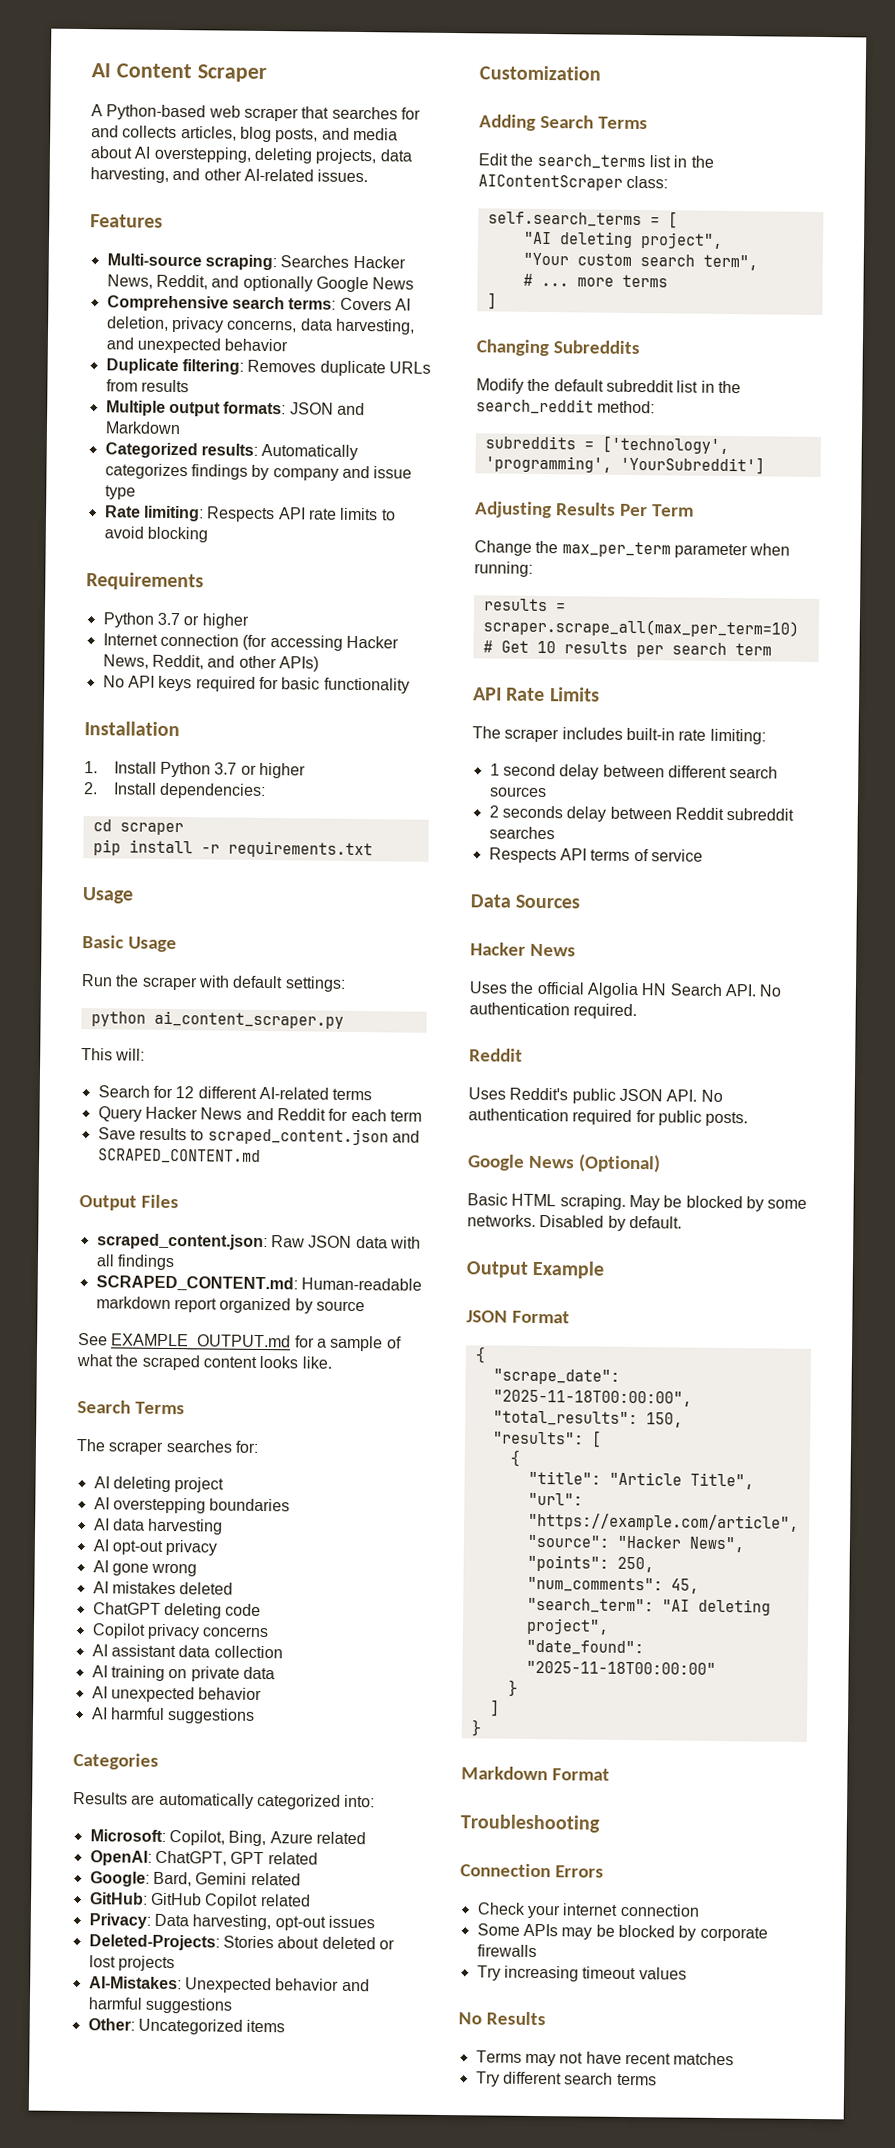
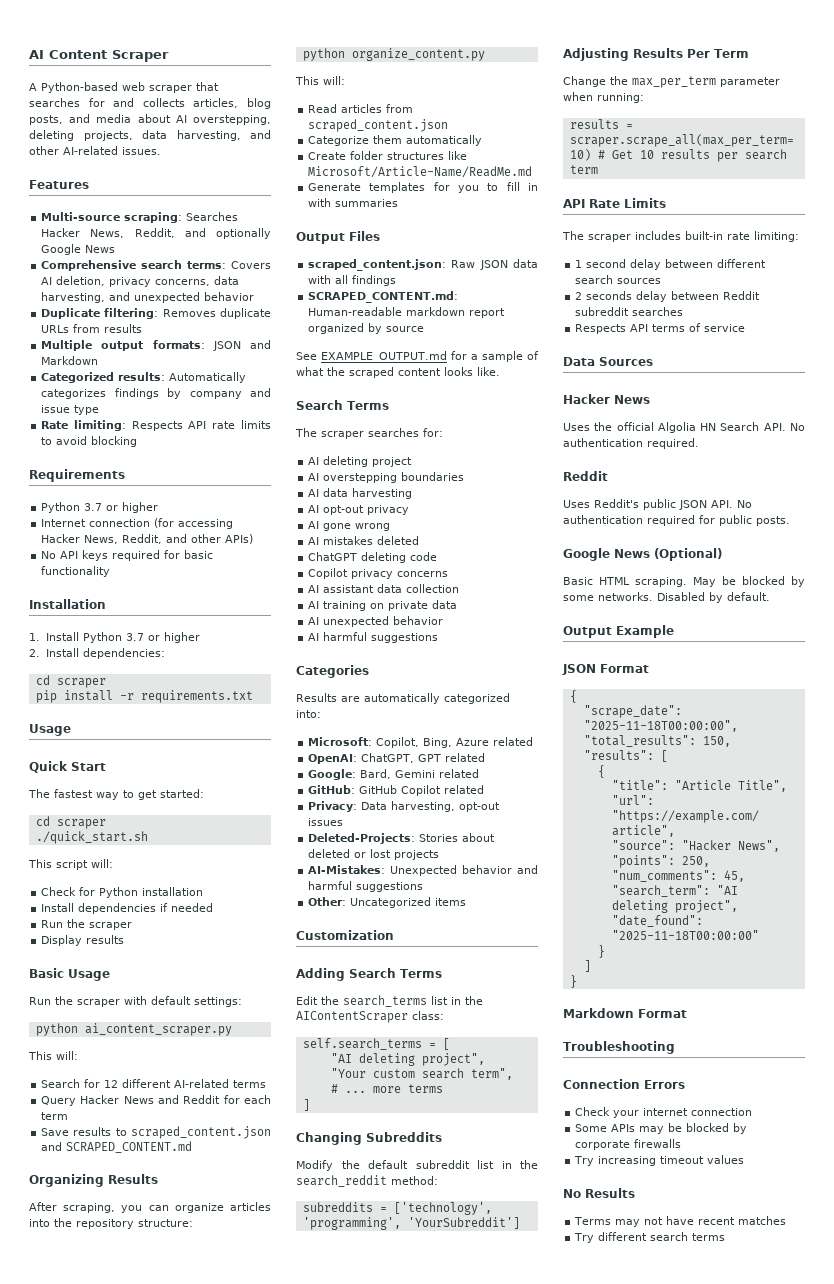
(133, 895) none -> [29,761,106,773] [28,789,204,800] [35,816,106,829] [35,831,148,844] [28,859,113,870] [41,887,204,898] [41,903,214,914] [41,919,133,930] [41,935,125,946] // Quick Start // The fastest way to get started: // cd scraper // ./quick_start.sh // This script will: // Check for Python installation // Install dependencies if needed // Run the scraper // Display results
(261, 1156) none -> [29,1174,158,1187] [29,1202,271,1213] [29,1218,193,1229] [302,48,485,61] [295,76,345,85] [308,104,414,113] [308,119,449,132] [308,135,483,146] [308,151,468,160] [308,166,533,178] [308,182,538,193] [308,198,399,207] // Organizing Results // After scraping, you can organize articles into the repository structure: // python organize_content.py // This will: // Read articles from scraped_content.json // Categorize them automatically // Create folder structures like Microsoft/Article-Name/ReadMe.md // Generate templates for you to fill in with summaries

